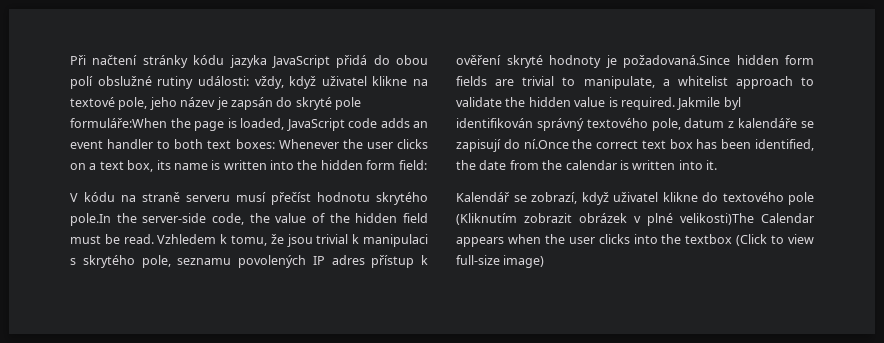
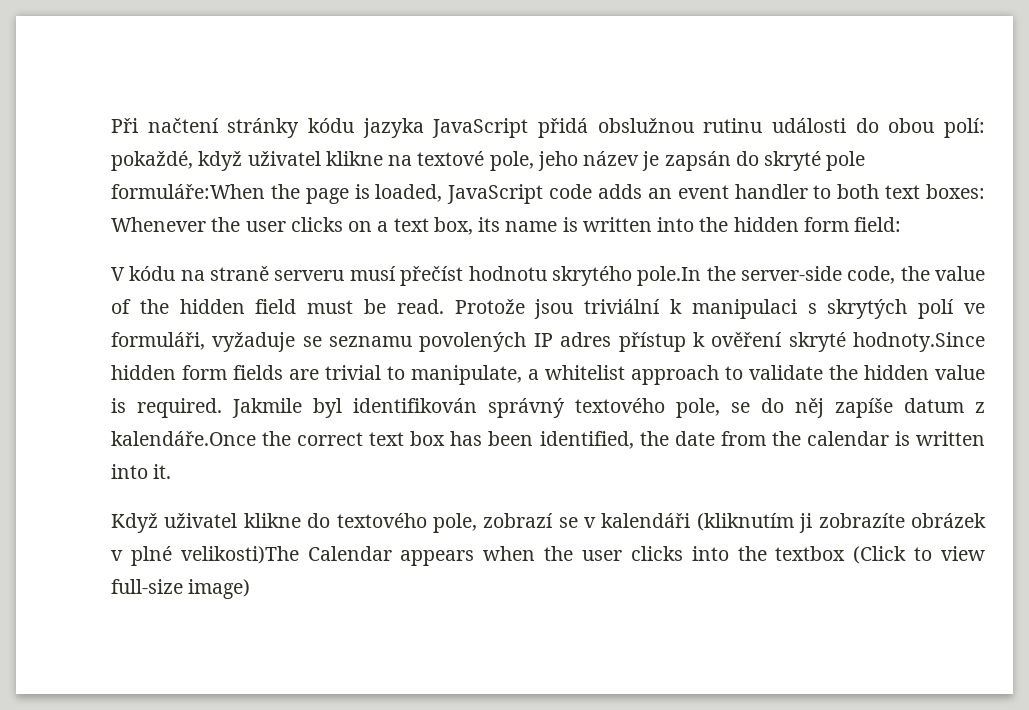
[373,55,428,65] [70,76,284,89] do obou polí obslužné rutiny události: vždy, -> [597,118,985,138] [111,151,193,171] obslužnou rutinu události do obou polí: pokaždé,
[157,234,429,247] [70,255,171,268] Vzhledem k tomu, že jsou trivial k manipulaci s skrytého pole, -> [454,299,985,319] [111,332,322,352] Protože jsou triviální k manipulaci s skrytých polí ve formuláři, vyžaduje se
[549,55,730,68] hodnoty je požadovaná.Since -> [853,332,986,352] hodnoty.Since
[684,118,814,128] [456,139,569,152] datum z kalendáře se zapisují do ní.Once -> [731,398,985,418] [111,431,256,446] se do něj zapíše datum z kalendáře.Once
[456,192,814,205] [456,213,572,225] Kalendář se zobrazí, když uživatel klikne do textového pole (Kliknutím zobrazit -> [111,513,905,533] Když uživatel klikne do textového pole, zobrazí se v kalendáři (kliknutím ji zobrazíte

